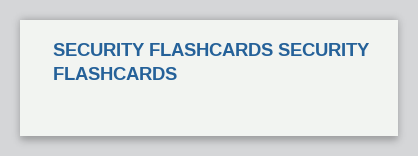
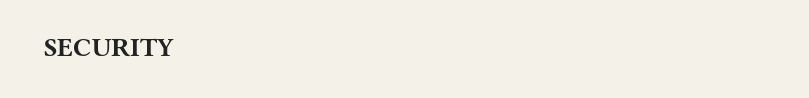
[53,43,370,56] [53,67,177,80] SECURITY FLASHCARDS SECURITY FLASHCARDS -> [44,38,174,57] SECURITY

